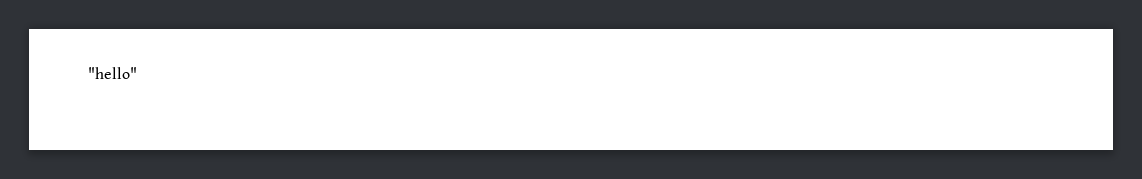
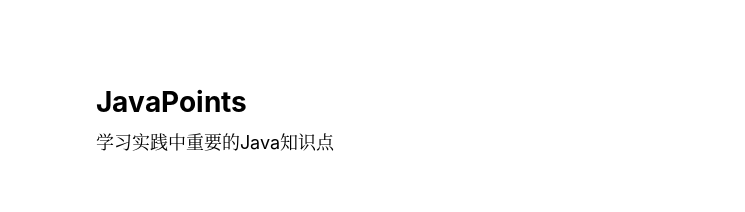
[88,67,137,79] "hello" -> [96,89,247,112] [96,133,335,152] JavaPoints // 学习实践中重要的Java知识点

